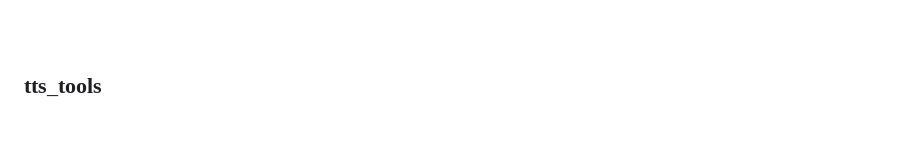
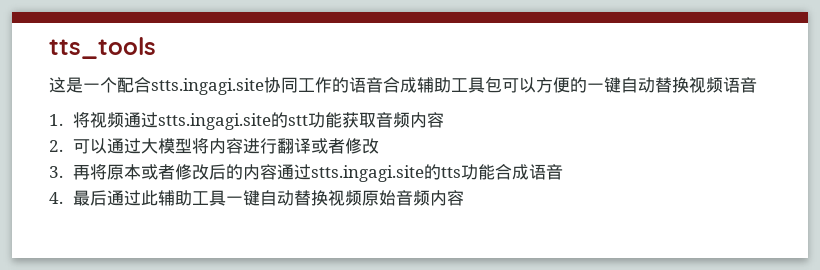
(102, 87) none -> [49,77,757,95] [49,112,444,130] [49,138,379,154] [49,164,563,182] [49,190,464,206] // 这是一个配合stts.ingagi.site协同工作的语音合成辅助工具包可以方便的一键自动替换视频语音 // 1.将视频通过stts.ingagi.site的stt功能获取音频内容 // 2.可以通过大模型将内容进行翻译或者修改 // 3.再将原本或者修改后的内容通过stts.ingagi.site的tts功能合成语音 // 4.最后通过此辅助工具一键自动替换视频原始音频内容

